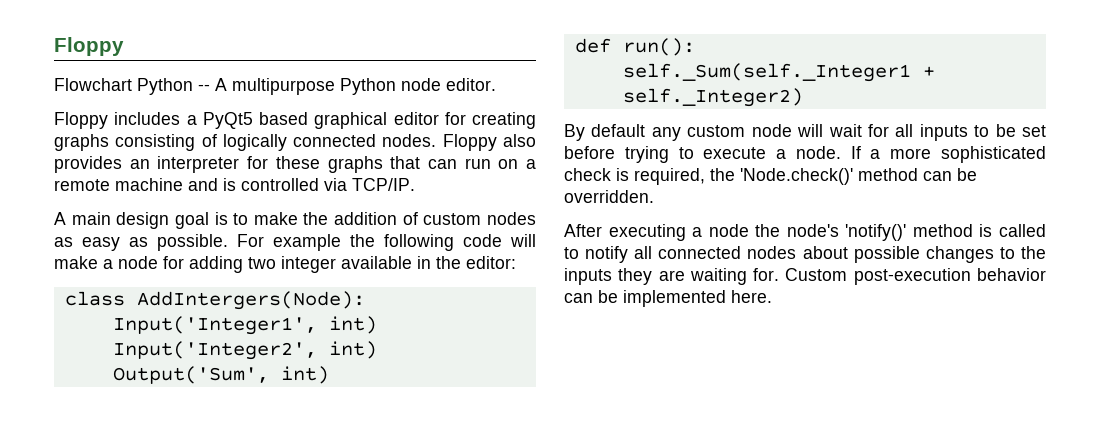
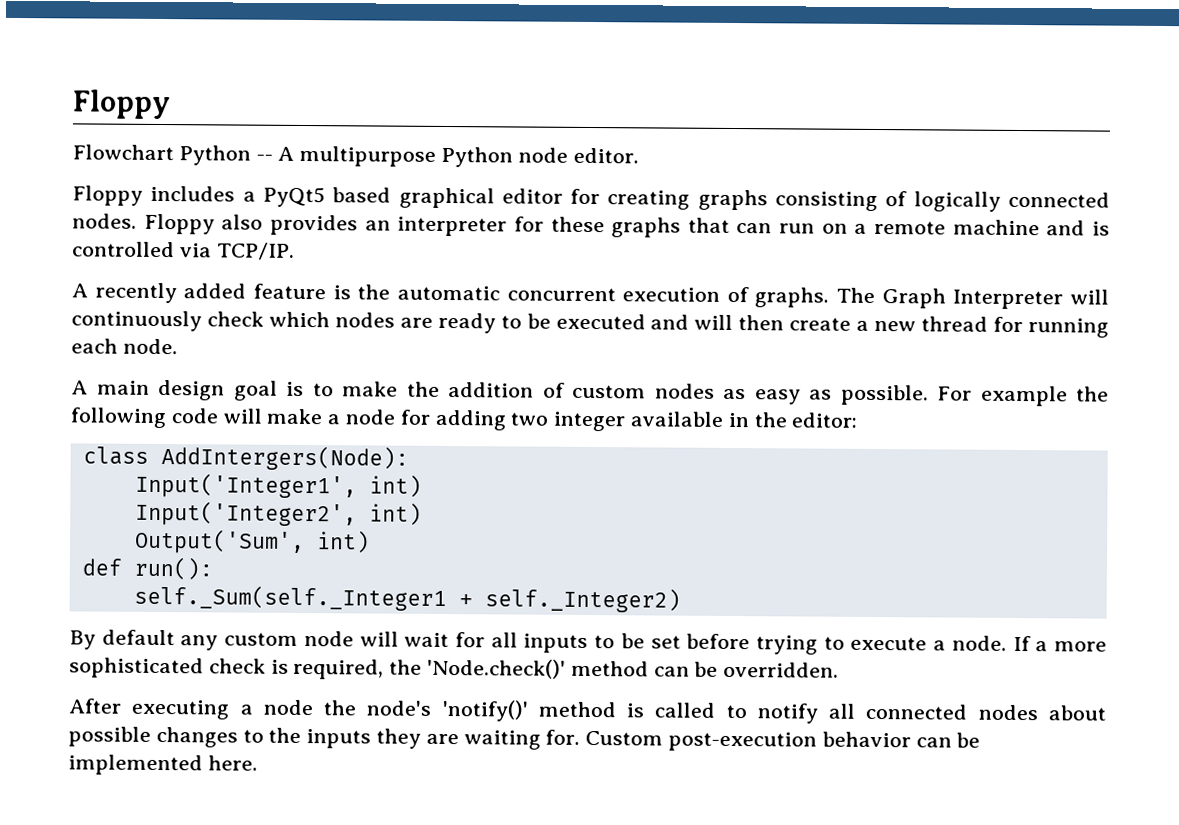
(415, 184) none -> [71,282,1109,310] [71,310,1110,338] [71,338,178,355] // A recently added feature is the automatic concurrent execution of graphs. The Graph Interpreter will continuously check which nodes are ready to be executed and will then create a new thread for running each node.

